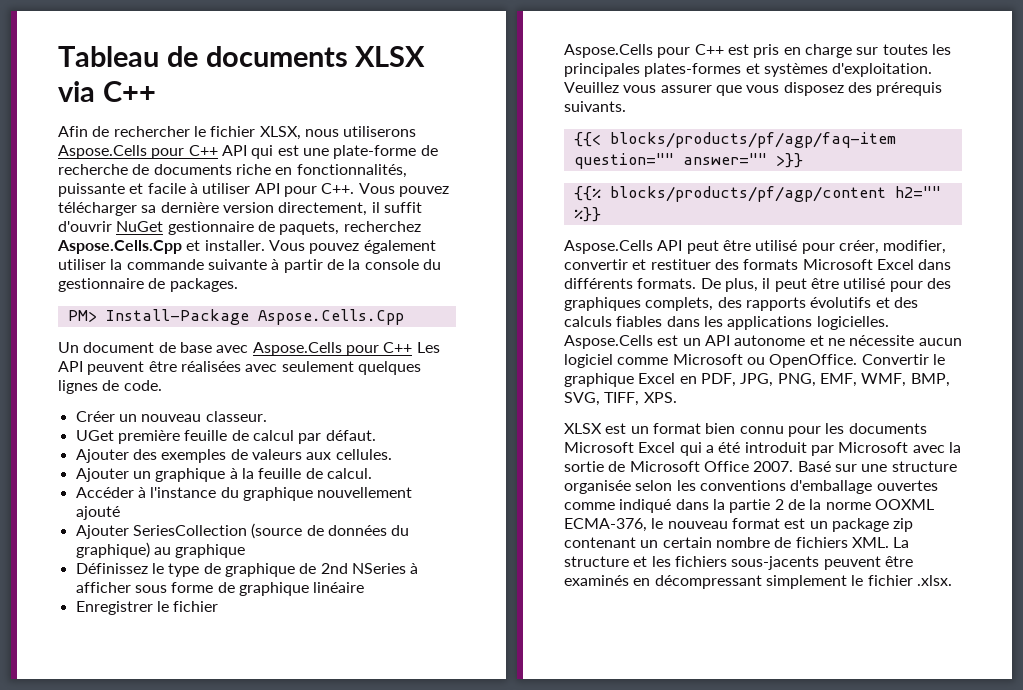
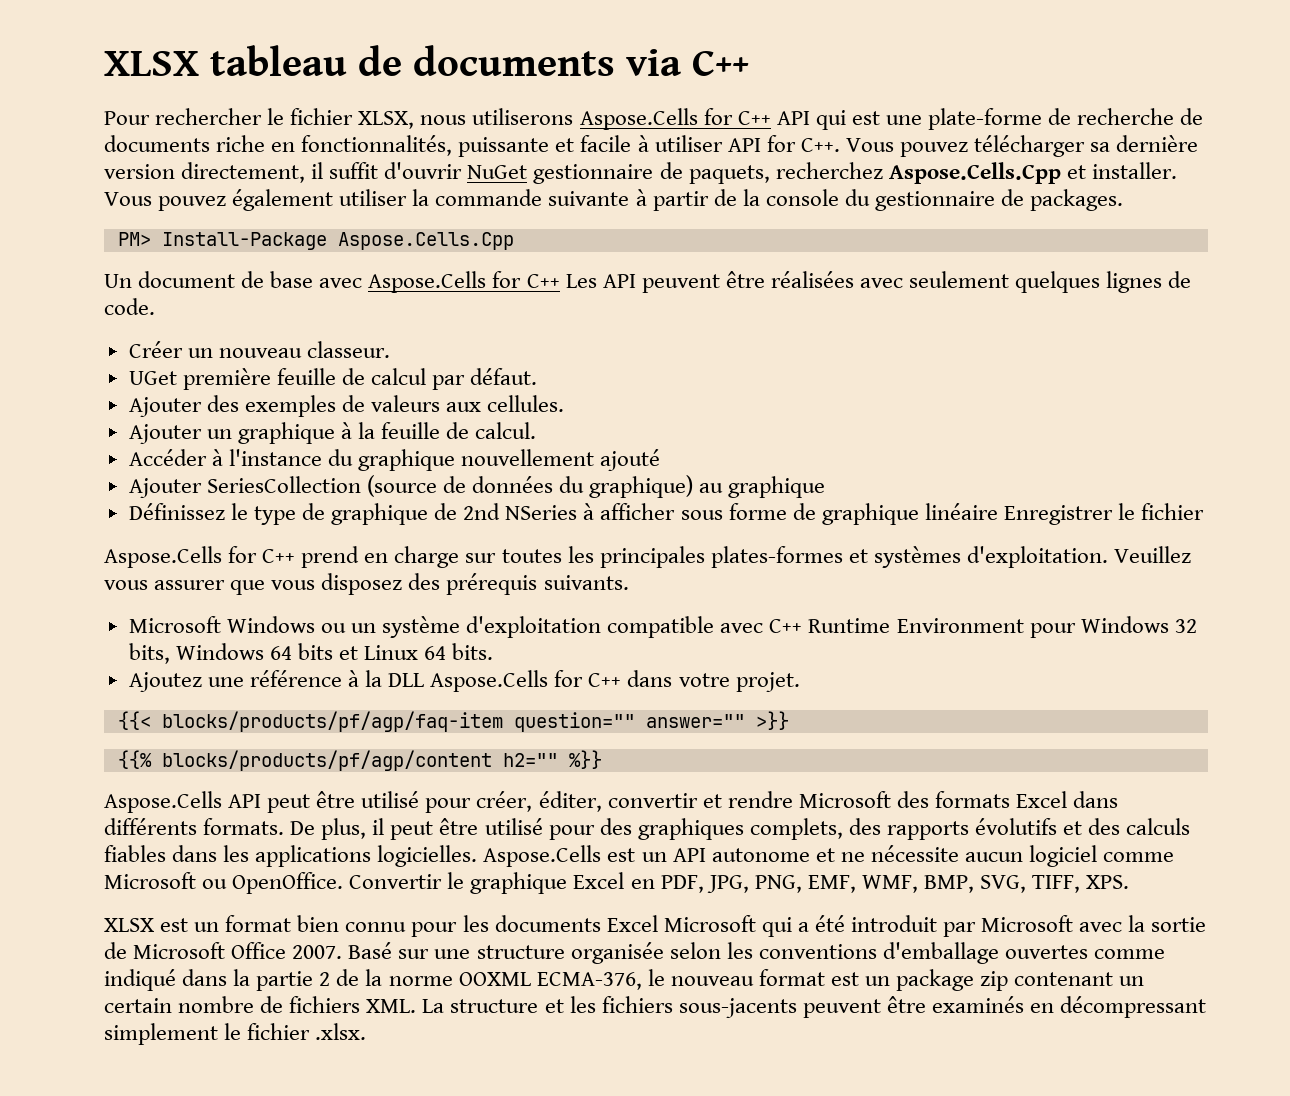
[58,46,426,67] Tableau de documents XLSX -> [104,45,615,76] XLSX tableau de documents
[58,126,110,137] Afin de -> [104,111,150,125] Pour
[151,148,185,159] pour -> [703,108,733,125] for
[283,186,317,197] pour -> [766,135,796,152] for
[345,345,379,356] pour -> [492,271,522,288] for
(365, 587) // -> (998, 511) none
[657,44,780,58] pour C++ est pris -> [228,546,360,568] for C++ prend
(626, 106) none -> [128,616,1197,638] [128,643,494,664] [128,670,800,692] // Microsoft Windows ou un système d'exploitation compatible avec C++ Runtime Environment pour Windows 32 bits, Windows 64 bits et Linux 64 bits. // Ajoutez une référence à la DLL Aspose.Cells for C++ dans votre projet.
[883,240,947,254] modifier, -> [538,791,602,812] éditer,
[650,259,711,270] restituer -> [727,791,891,808] rendre Microsoft
[802,259,873,270] Microsoft -> (1010, 799) none
[564,442,676,453] Microsoft Excel -> [606,915,756,932] Excel Microsoft

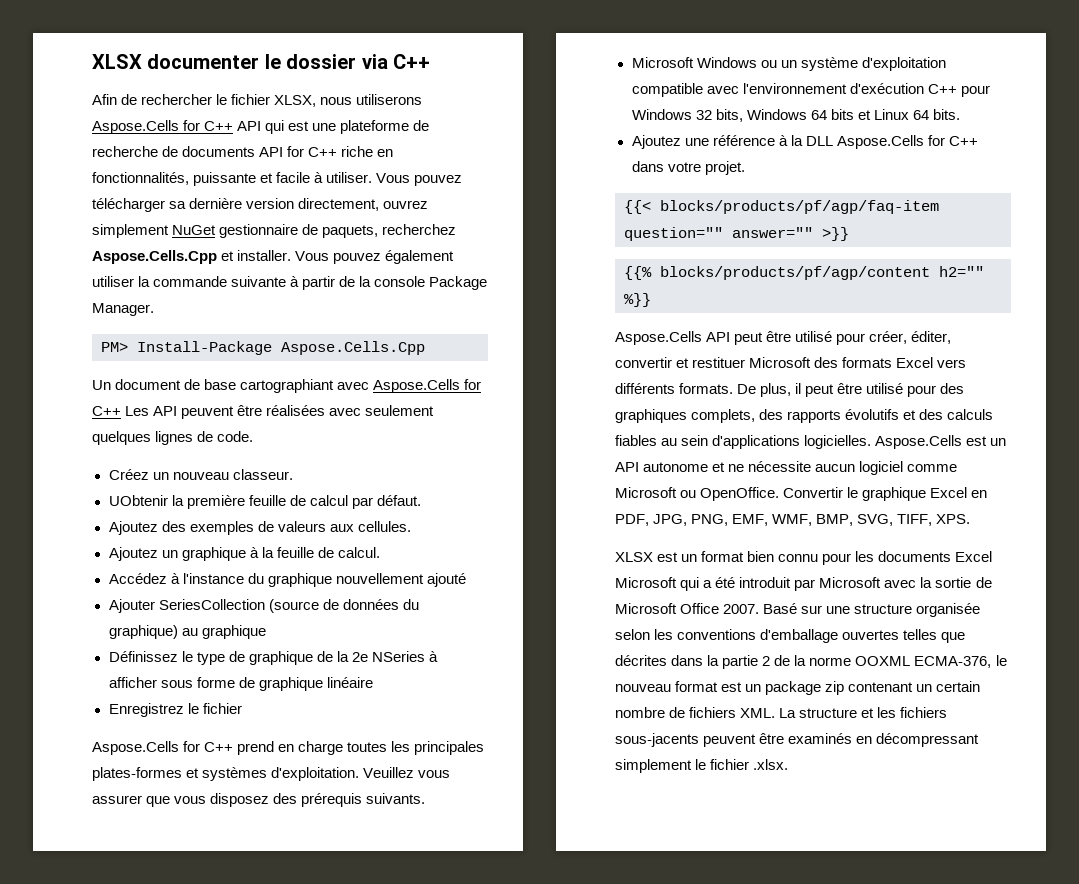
[104,45,615,76] XLSX tableau de documents -> [92,54,357,69] XLSX documenter le dossier
[104,111,150,125] Pour -> [92,94,138,105] Afin de
[928,108,1043,130] plate-forme -> [340,120,410,134] plateforme
(210, 143) none -> [259,146,338,157] API for C++
[654,135,840,152] utiliser API for C++. -> [326,172,373,183] utiliser.
[311,162,463,179] il suffit d'ouvrir -> [383,200,429,209] [92,224,169,238] ouvrez simplement
[844,189,1124,211] du gestionnaire de packages. -> [429,276,488,290] [92,303,154,316] Package Manager.
(314, 279) none -> [240,379,335,393] cartographiant
[128,341,183,358] Créer -> [108,469,149,480] Créez
[128,371,177,385] UGet -> [108,495,184,506] UObtenir la
[128,397,202,417] Ajouter -> [108,521,158,535] Ajoutez
[128,424,202,444] Ajouter -> [108,547,158,561] Ajoutez
[128,449,207,466] Accéder -> [108,573,167,584] Accédez
[463,503,501,520] 2nd -> [336,651,368,662] la 2e
[1003,505,1113,525] Enregistrer -> [108,703,184,717] // Enregistrez
[465,553,497,563] sur -> (344, 748) none
[769,618,1024,633] C++ Runtime Environment -> [742,83,957,94] l'environnement d'exécution C++
[727,791,793,808] rendre -> [692,357,746,368] restituer
[1073,791,1119,808] dans -> [937,359,967,368] vers
[172,845,372,867] dans les applications -> [661,435,801,449] au sein d'applications
[1094,949,1166,959] [104,969,176,991] comme indiqué -> [903,629,966,643] [615,655,667,666] telles que décrites

